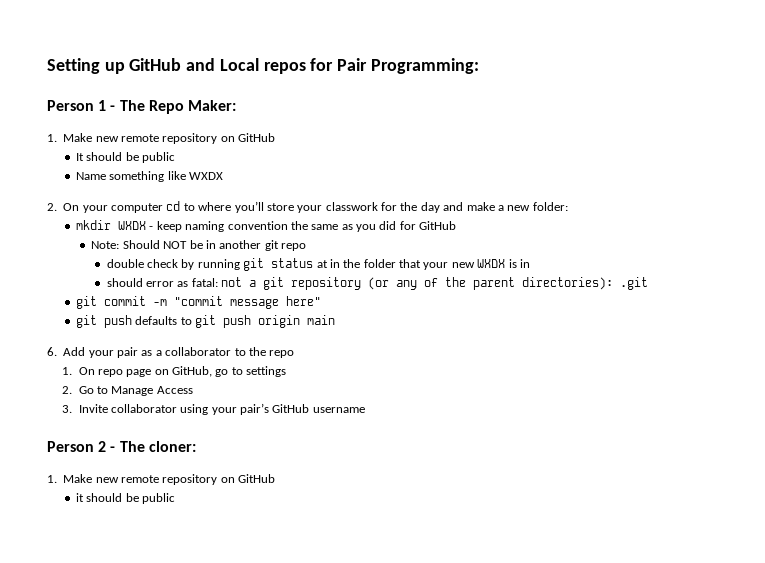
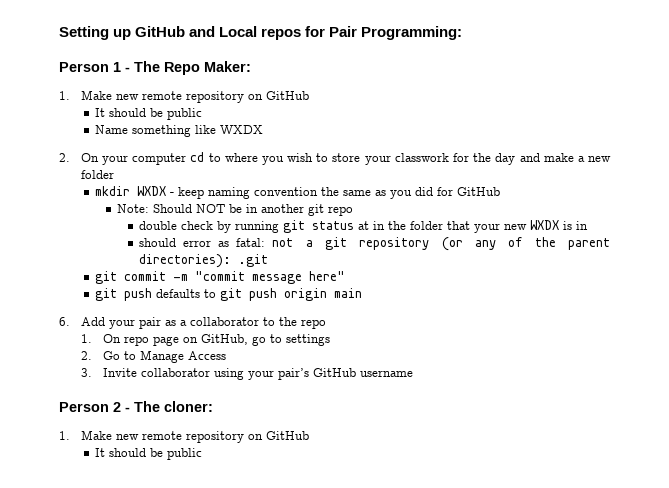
[234,201,264,213] you’ll -> [261,153,329,165] you wish to
[532,202,568,211] folder: -> [80,170,114,179] folder
[76,493,85,502] it -> [95,448,106,457] It

